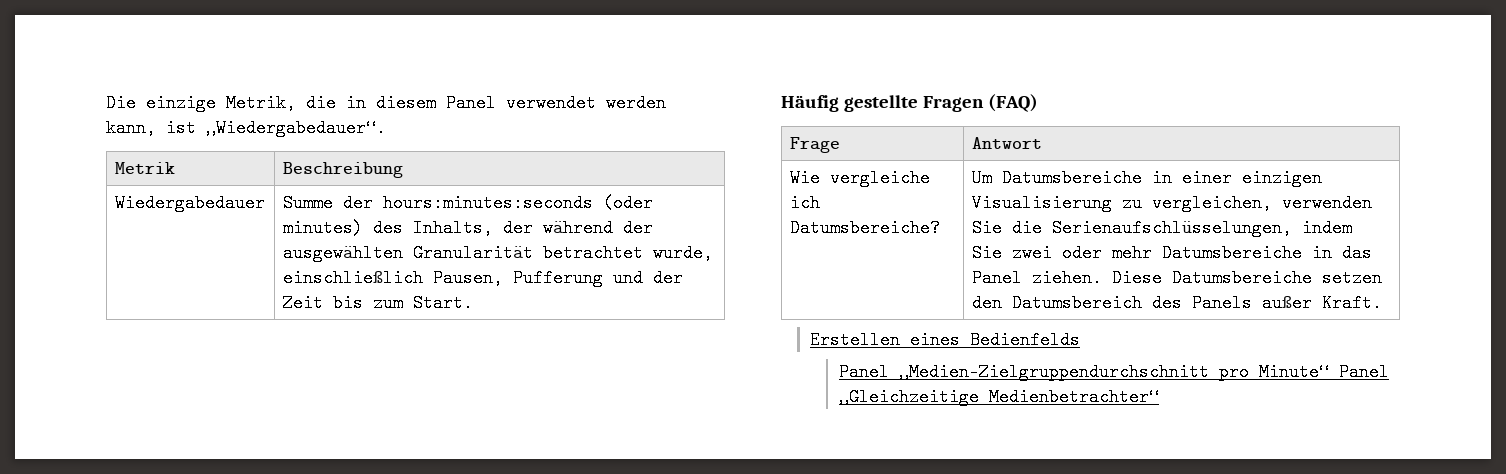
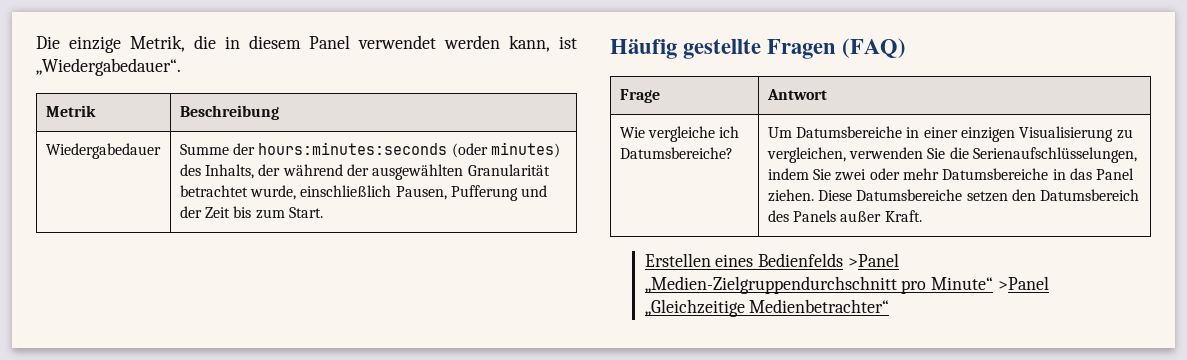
[838,363,889,381] // Panel -> [847,253,899,267] >Panel
[1338,363,1389,381] Panel -> [997,276,1049,290] >Panel

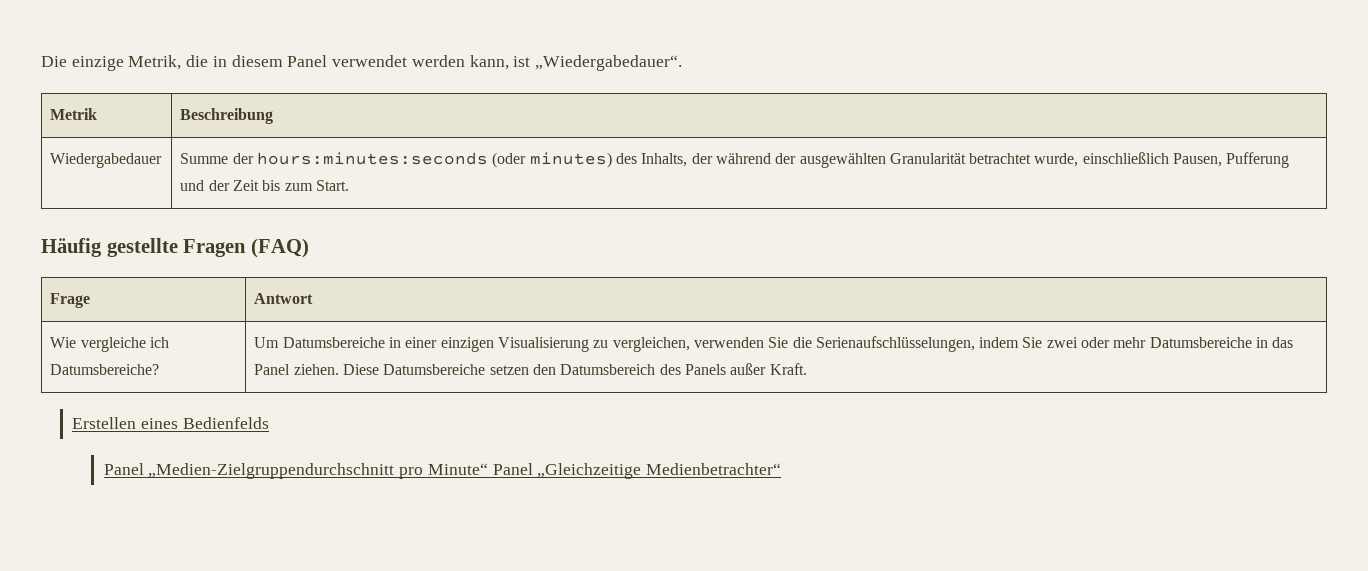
[847,253,899,267] >Panel -> [103,463,144,475] // Panel
[997,276,1049,290] >Panel -> [492,463,533,475] Panel

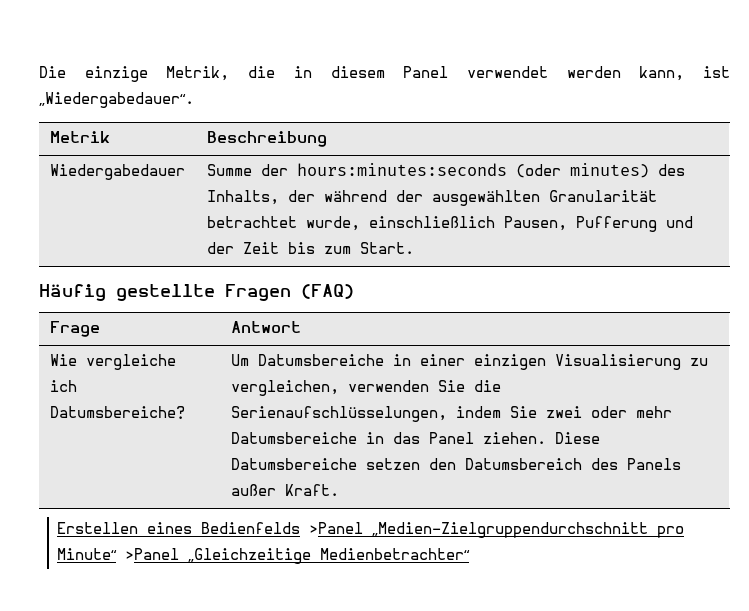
[103,463,144,475] // Panel -> [309,522,364,534] >Panel
[492,463,533,475] Panel -> [125,548,180,560] >Panel

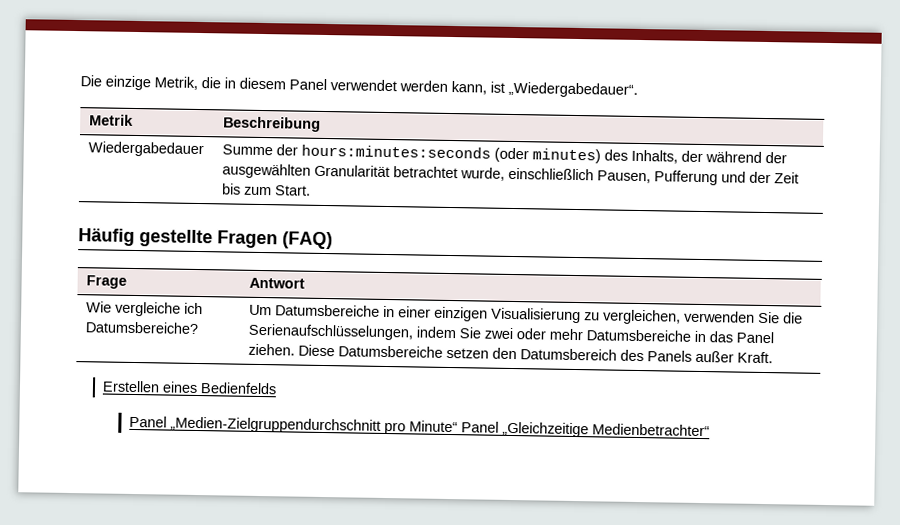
[309,522,364,534] >Panel -> [128,415,167,428] // Panel
[125,548,180,560] >Panel -> [460,421,499,433] Panel

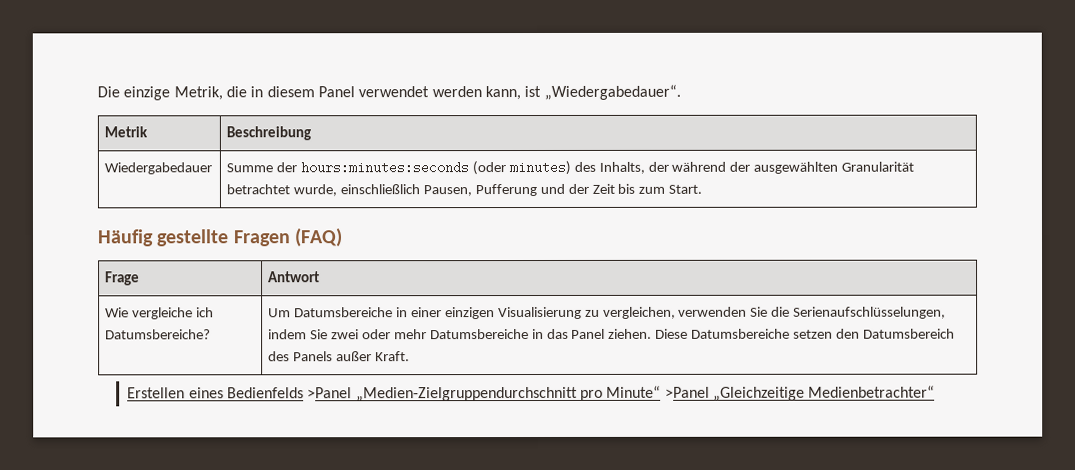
[128,415,167,428] // Panel -> [307,387,353,399] >Panel
[460,421,499,433] Panel -> [664,386,710,398] >Panel

